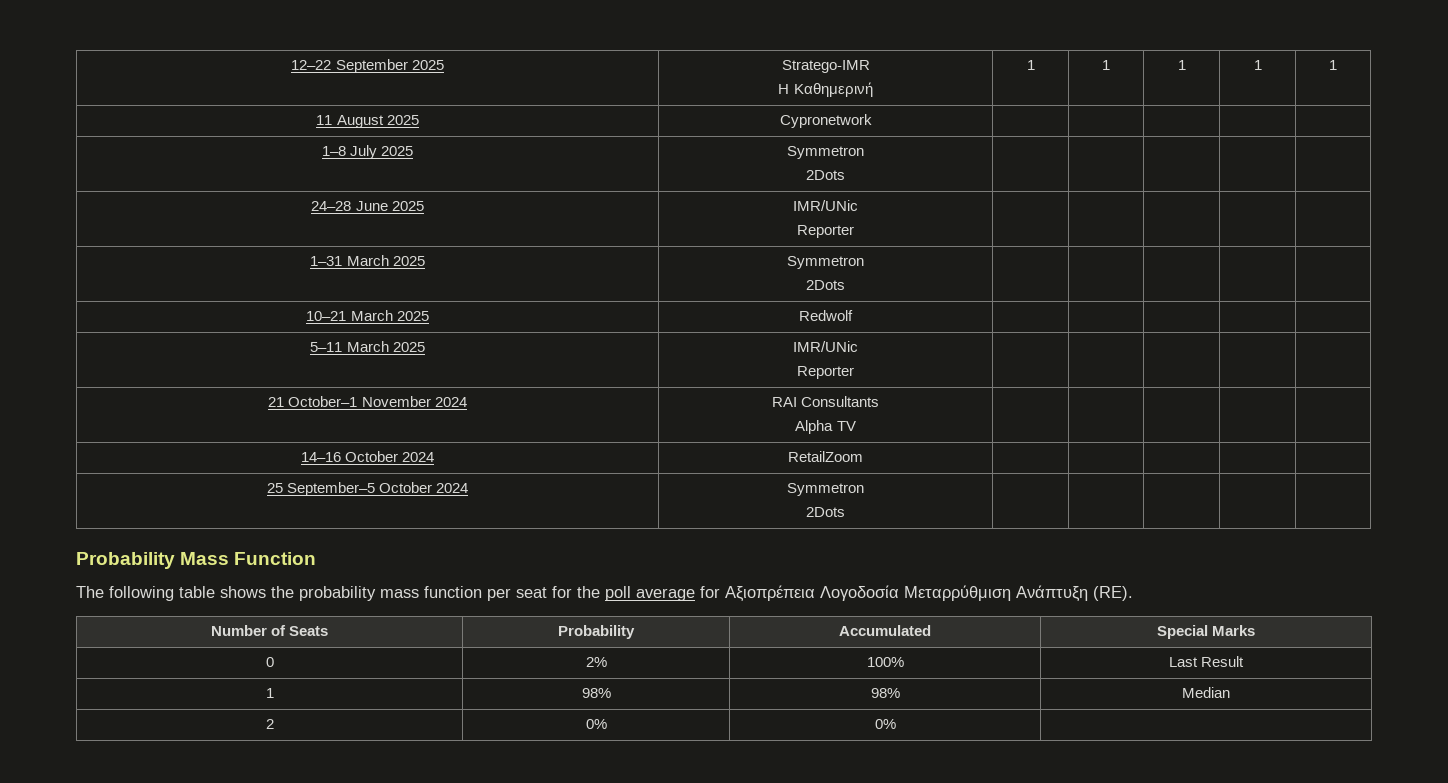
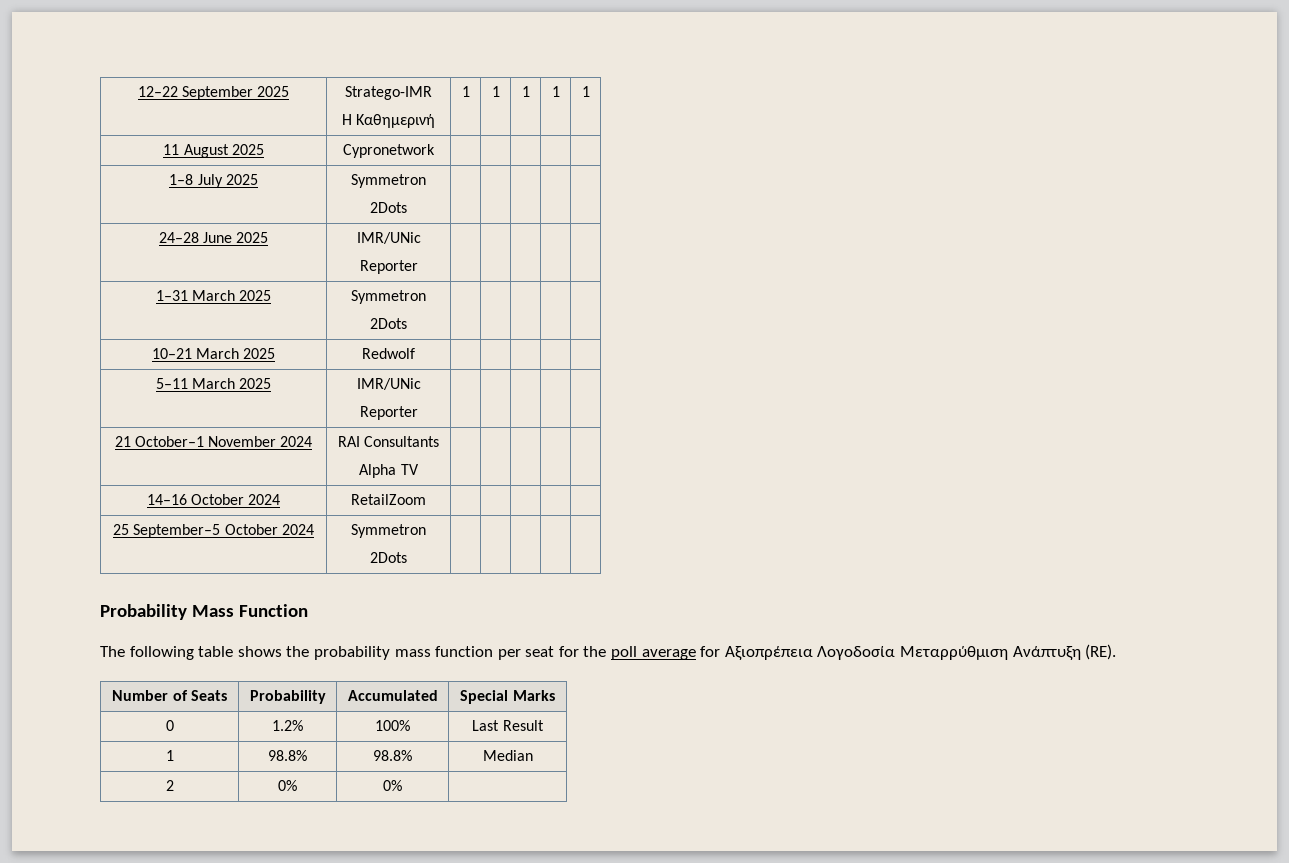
[585,657,607,667] 2% -> [272,720,303,731] 1.2%
[581,688,611,698] [870,688,900,698] 98% | 98% -> [268,750,307,761] [373,750,412,761] 98.8% | 98.8%

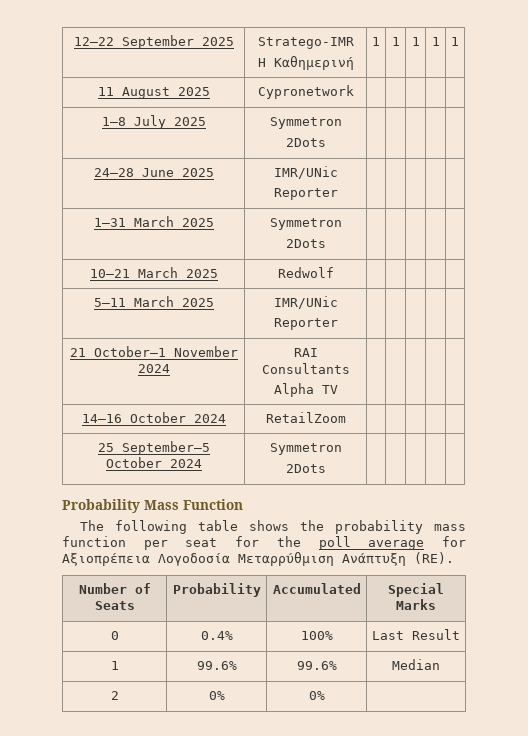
[272,720,303,731] 1.2% -> [200,631,233,640] 0.4%
[268,750,307,761] [373,750,412,761] 98.8% | 98.8% -> [196,661,237,670] [296,661,337,670] 99.6% | 99.6%

